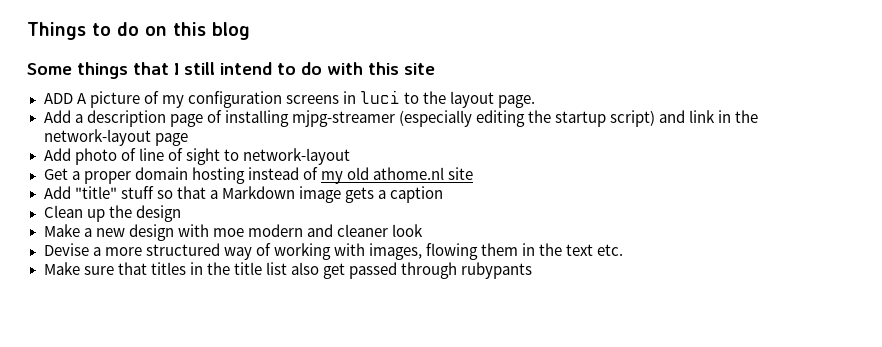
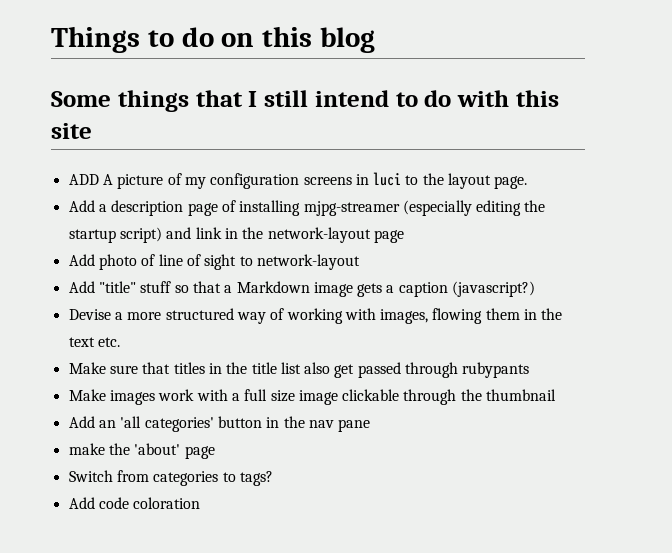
[43,167,474,184] // Get a proper domain hosting instead of my old athome.nl site -> (360, 262) none
[43,205,181,222] [43,224,423,241] // Clean up the design // Make a new design with moe modern and cleaner look -> [452,281,536,297] (javascript?)
(533, 270) none -> [68,389,557,405] [68,416,371,432] [68,443,215,459] [68,470,273,486] [68,497,201,509] // Make images work with a full size image clickable through the thumbnail // Add an 'all categories' button in the nav pane // make the 'about' page // Switch from categories to tags? // Add code coloration

